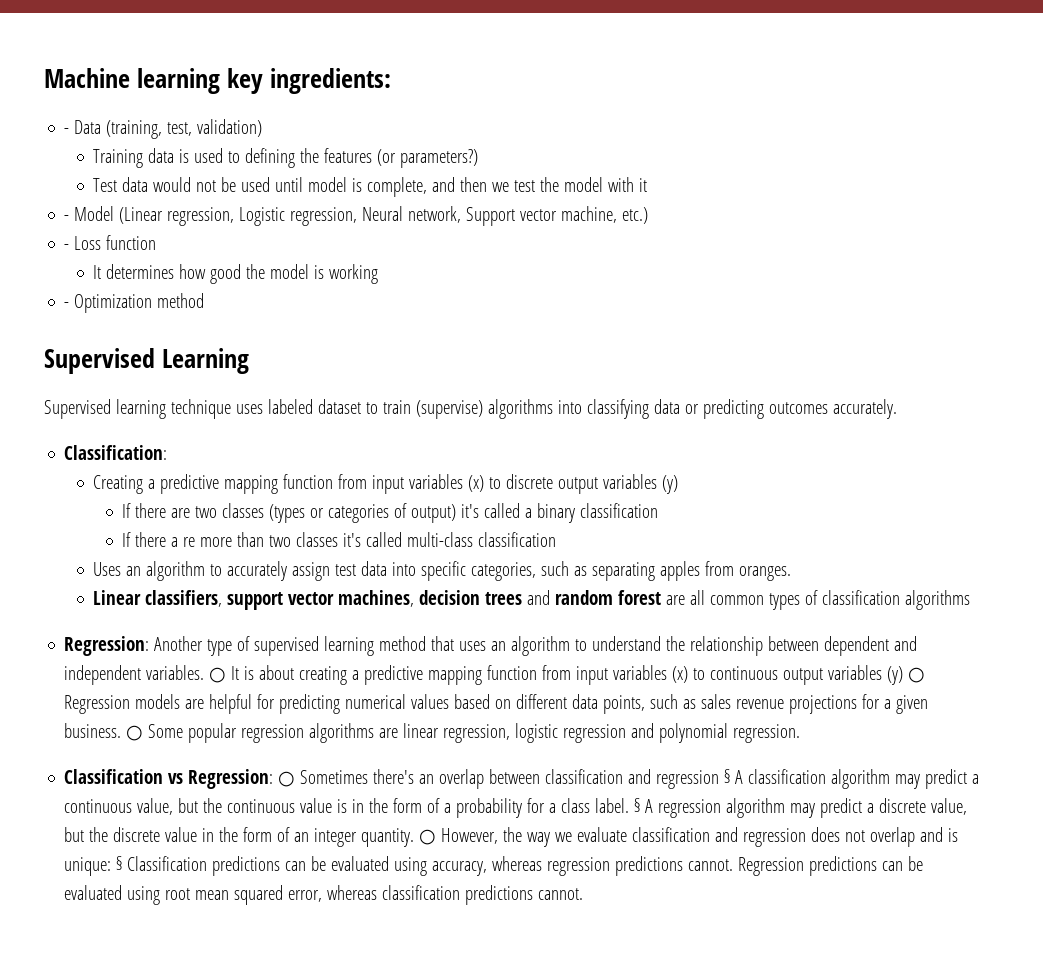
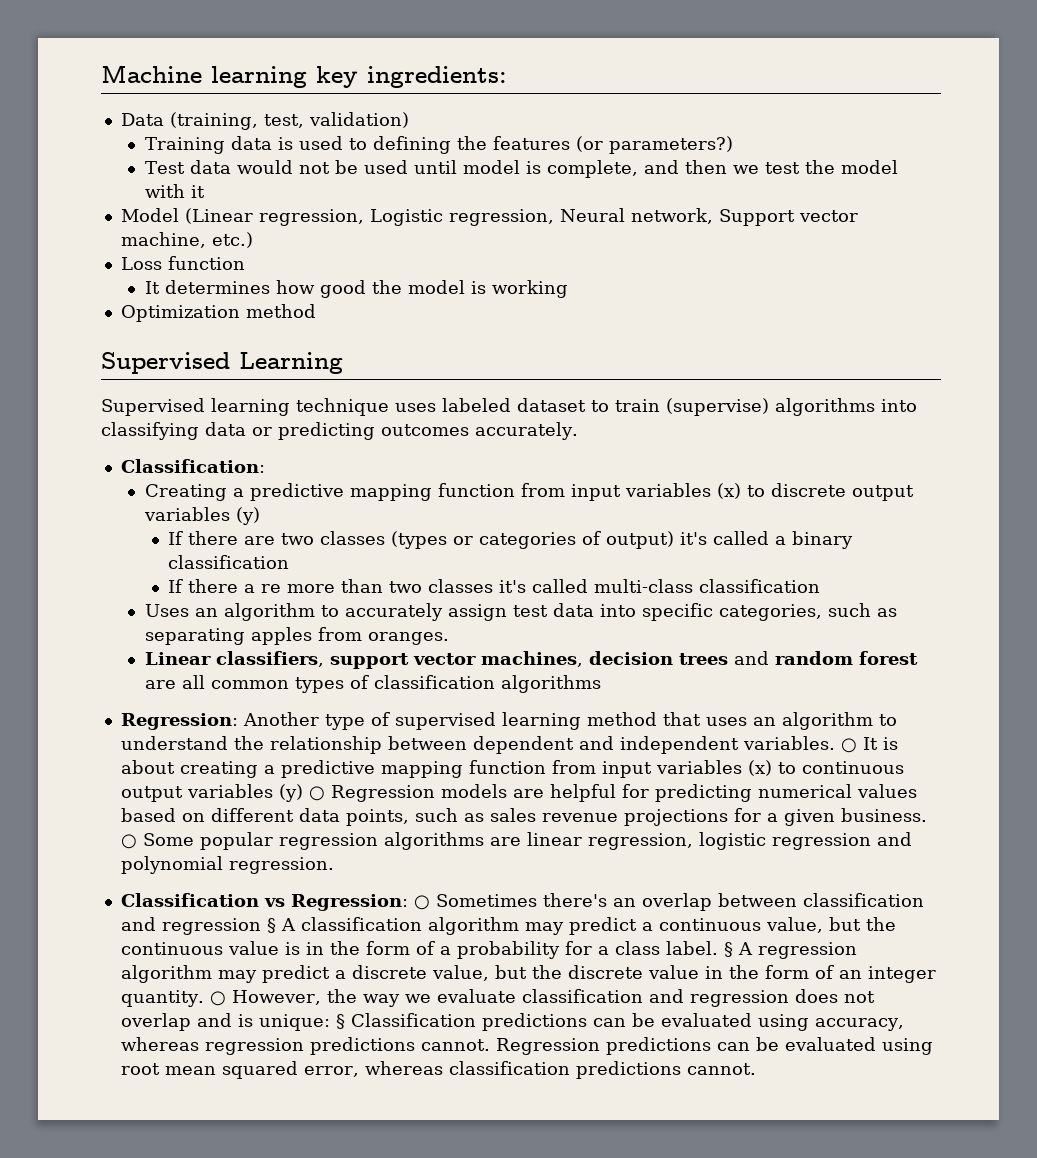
[64,128,70,134] - -> (507, 77) none
[64,215,70,221] - -> (205, 191) none
[64,244,70,250] - -> (253, 240) none
[64,302,70,308] - -> (568, 289) none

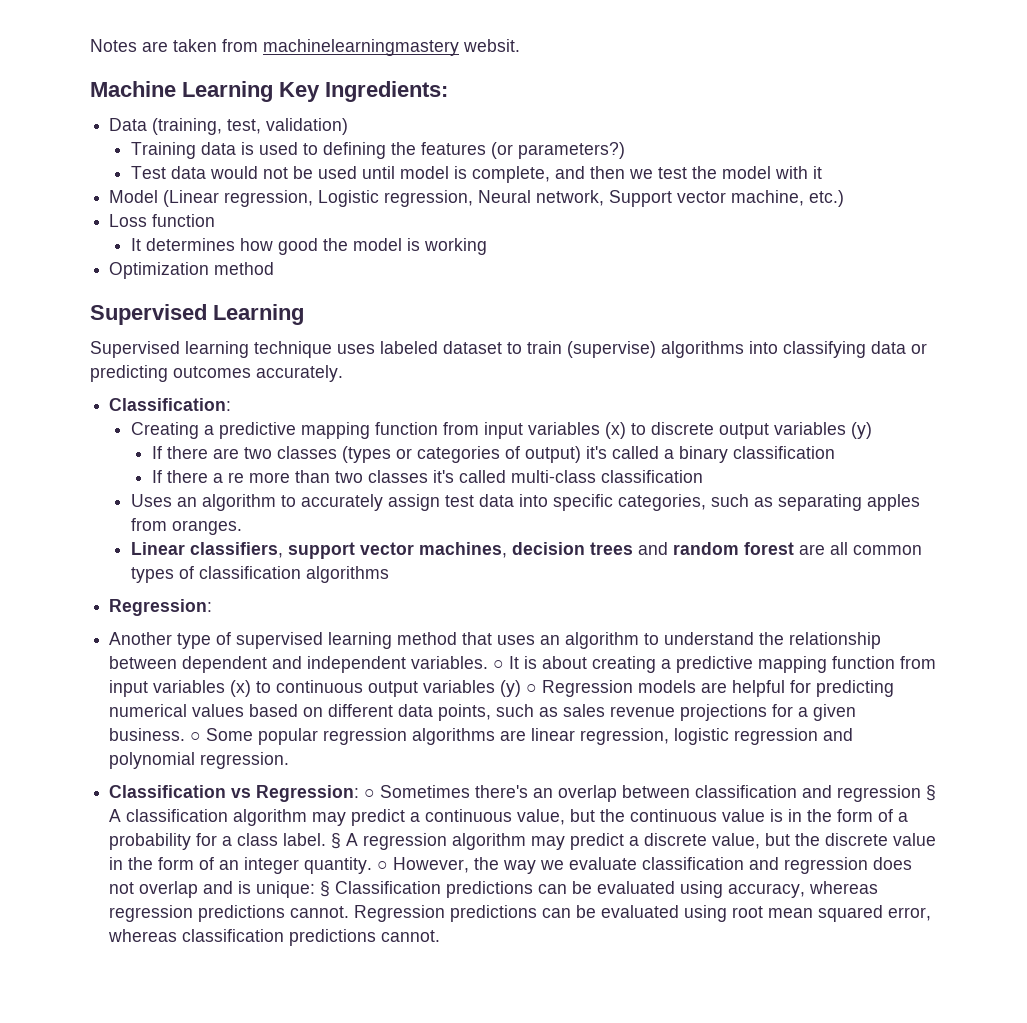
[101,65,507,88] Machine learning key ingredients: -> [90,39,520,56] [90,81,448,102] Notes are taken from machinelearningmastery websit. // Machine Learning Key Ingredients:
(238, 721) none -> (213, 607) //

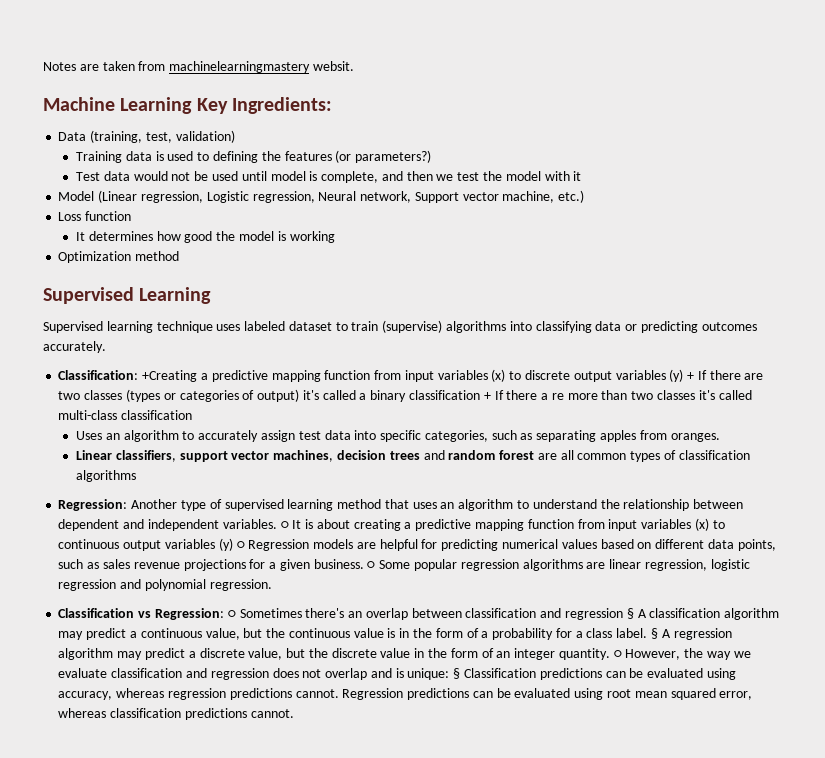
[130,422,199,439] // Creating -> [142,370,198,382] +Creating
(872, 430) // -> [687,372,695,380] +
(836, 452) // -> [483,392,491,400] +
(213, 607) // -> (128, 505) none

